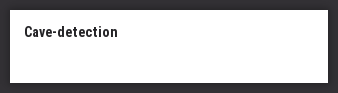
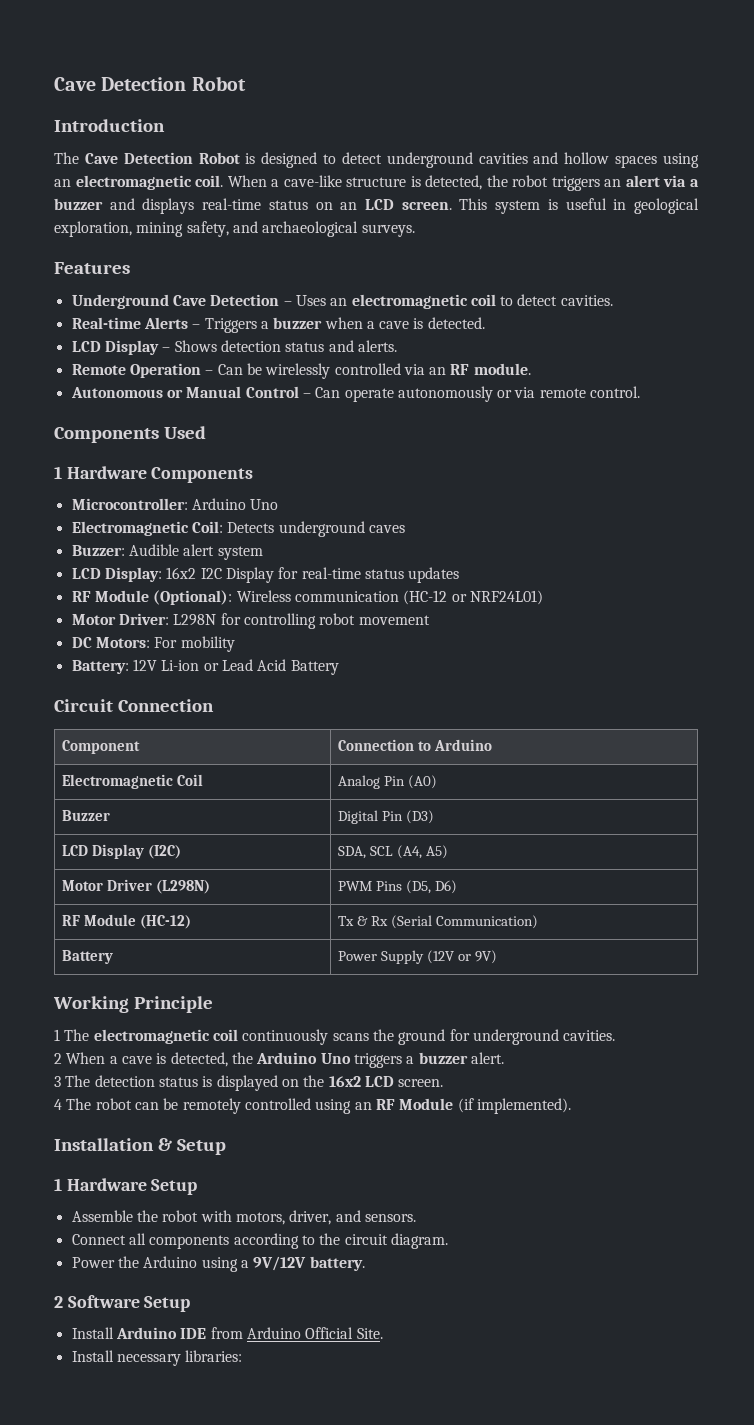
[24,26,118,37] Cave-detection -> [54,76,246,91] [54,119,165,132] [54,152,699,168] [54,175,699,191] [54,198,699,214] [54,221,415,237] [54,262,130,274] [71,294,613,309] [71,317,485,333] [71,340,397,355] [71,363,531,379] [70,386,641,402] [54,426,206,443] [54,466,254,483] [71,498,279,510] [71,521,405,537] [71,544,263,560] [71,567,460,583] [71,590,543,605] [71,613,430,629] [71,636,235,652] [71,659,339,675] [54,699,214,712] [62,740,141,754] [338,739,492,751] [62,774,204,789] [338,775,437,789] [62,810,111,821] [338,810,434,824] [62,844,181,859] [338,845,448,859] [62,879,210,894] [338,880,457,894] [62,914,191,929] [338,915,538,929] [62,950,114,964] [338,950,497,964] [53,996,213,1013] [54,1029,616,1045] [54,1052,504,1068] [54,1075,444,1091] [54,1098,571,1114] [54,1138,226,1155] [54,1178,198,1195] [71,1210,416,1225] [71,1233,448,1249] [71,1256,365,1272] [54,1295,191,1312] [71,1327,383,1339] [71,1350,243,1366] Cave Detection Robot // Introduction // The Cave Detection Robot is designed to detect underground cavities and hollow spaces using an electromagnetic coil. When a cave-like structure is detected, the robot triggers an alert via a buzzer and displays real-time status on an LCD screen. This system is useful in geological exploration, mining safety, and archaeological surveys. // Features // Underground Cave Detection – Uses an electromagnetic coil to detect cavities. // Real-time Alerts – Triggers a buzzer when a cave is detected. // LCD Display – Shows detection status and alerts. // Remote Operation – Can be wirelessly controlled via an RF module. // Autonomous or Manual Control – Can operate autonomously or via remote control. // Components Used // 1 Hardware Components // Microcontroller: Arduino Uno // Electromagnetic Coil: Detects underground caves // Buzzer: Audible alert system // LCD Display: 16x2 I2C Display for real-time status updates // RF Module (Optional): Wireless communication (HC-12 or NRF24L01) // Motor Driver: L298N for controlling robot movement // DC Motors: For mobility // Battery: 12V Li-ion or Lead Acid Battery // Circuit Connection // Component | Connection to Arduino // Electromagnetic Coil | Analog Pin (A0) // Buzzer | Digital Pin (D3) // LCD Display (I2C) | SDA, SCL (A4, A5) // Motor Driver (L298N) | PWM Pins (D5, D6) // RF Module (HC-12) | Tx & Rx (Serial Communication) // Battery | Power Supply (12V or 9V) // Working Principle // 1 The electromagnetic coil continuously scans the ground for underground cavities. // 2 When a cave is detected, the Arduino Uno triggers a buzzer alert. // 3 The detection status is displayed on the 16x2 LCD screen. // 4 The robot can be remotely controlled using an RF Module (if implemented). // Installation & Setup // 1 Hardware Setup // Assemble the robot with motors, driver, and sensors. // Connect all components according to the circuit diagram. // Power the Arduino using a 9V/12V battery. // 2 Software Setup // Install Arduino IDE from Arduino Official Site. // Install necessary libraries:

